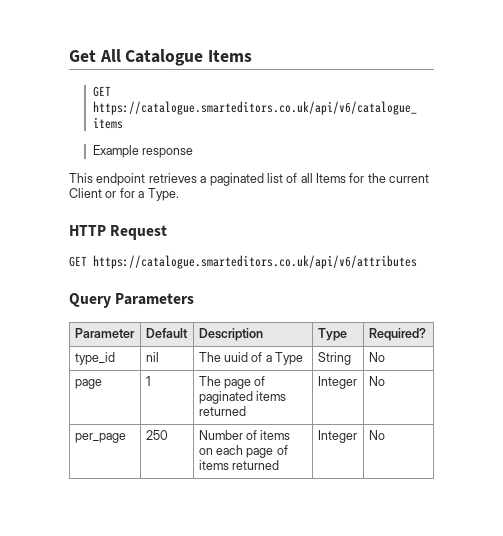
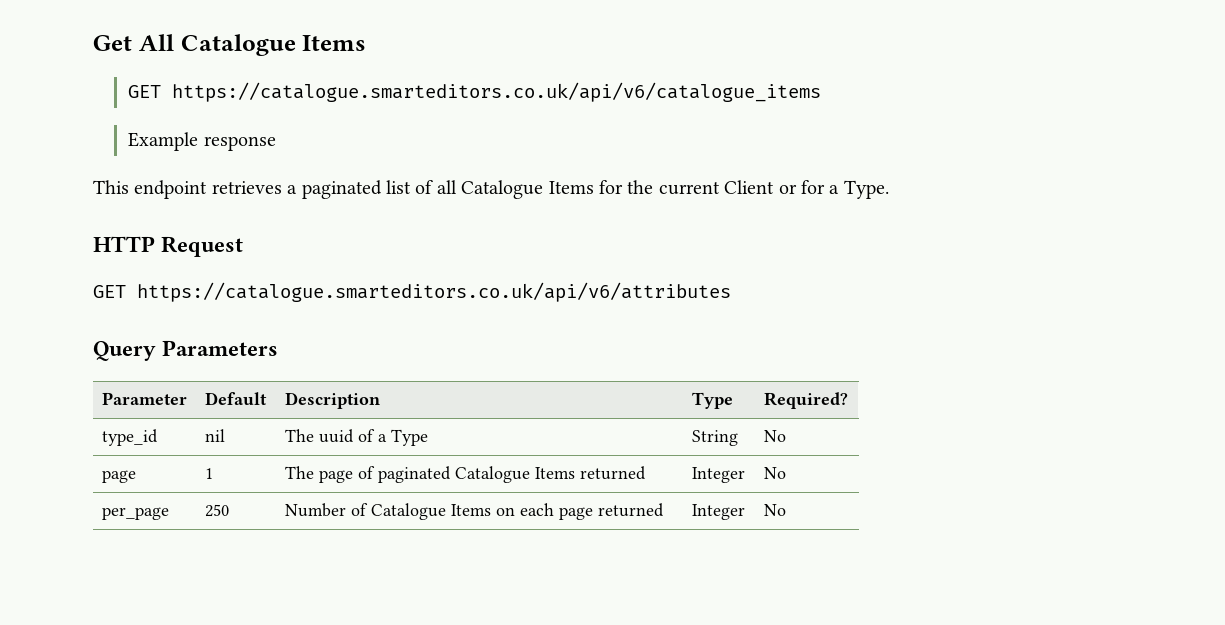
(313, 178) none -> [461,180,544,199] Catalogue
[255,391,286,401] items -> [454,466,575,483] Catalogue Items
[260,430,291,440] items -> [370,503,491,520] Catalogue Items
[276,445,288,455] [198,460,229,470] of items -> (593, 513) none

